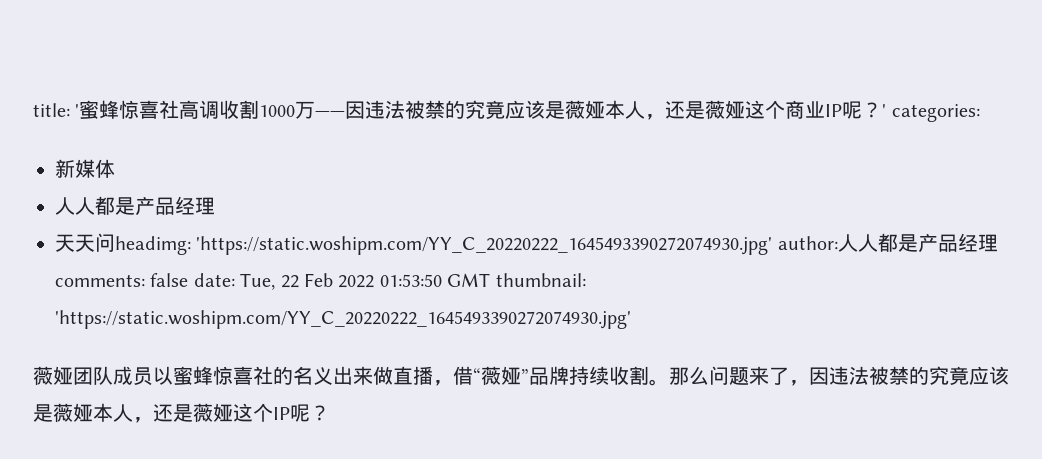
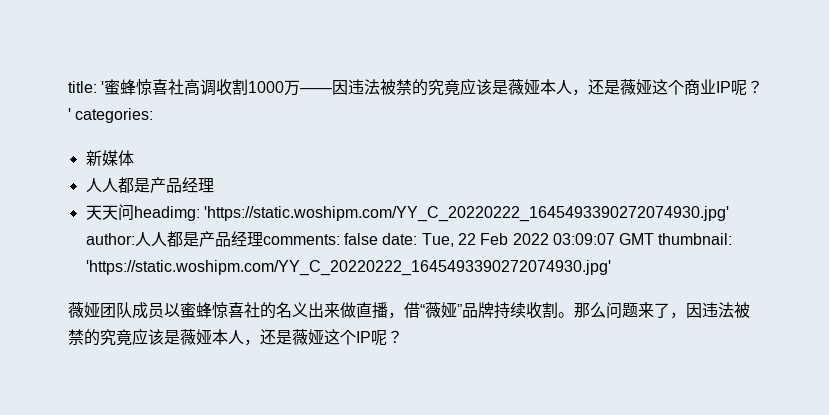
[379,274,442,287] 01:53:50 -> [552,233,615,245] 03:09:07

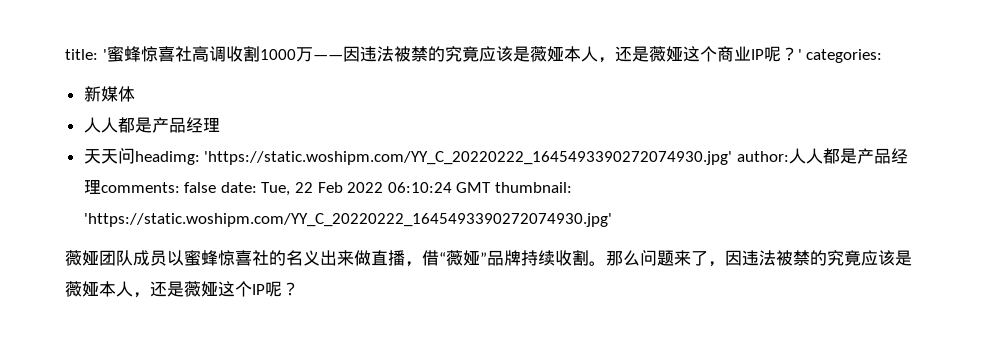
[552,233,615,245] 03:09:07 -> [387,182,452,193] 06:10:24

